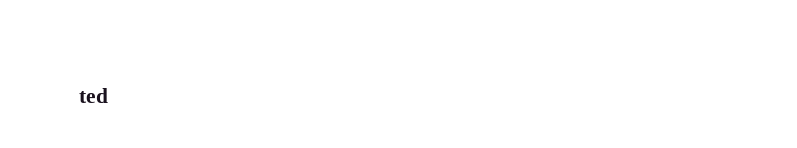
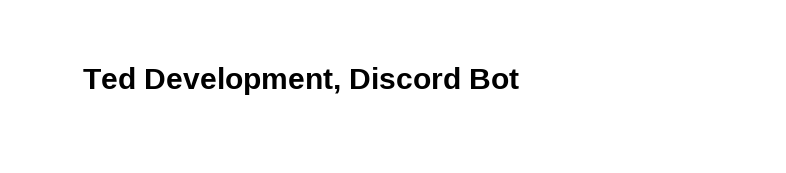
[79,88,108,103] ted -> [83,67,520,95] Ted Development, Discord Bot

